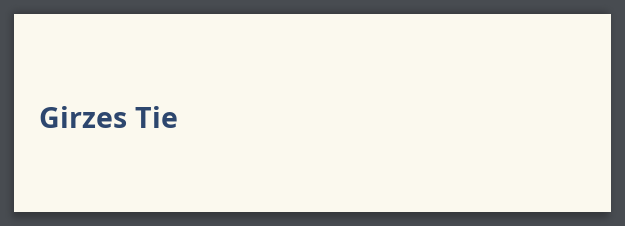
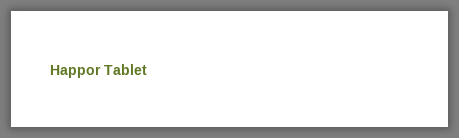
[39,106,178,128] Girzes Tie -> [50,64,147,78] Happor Tablet

